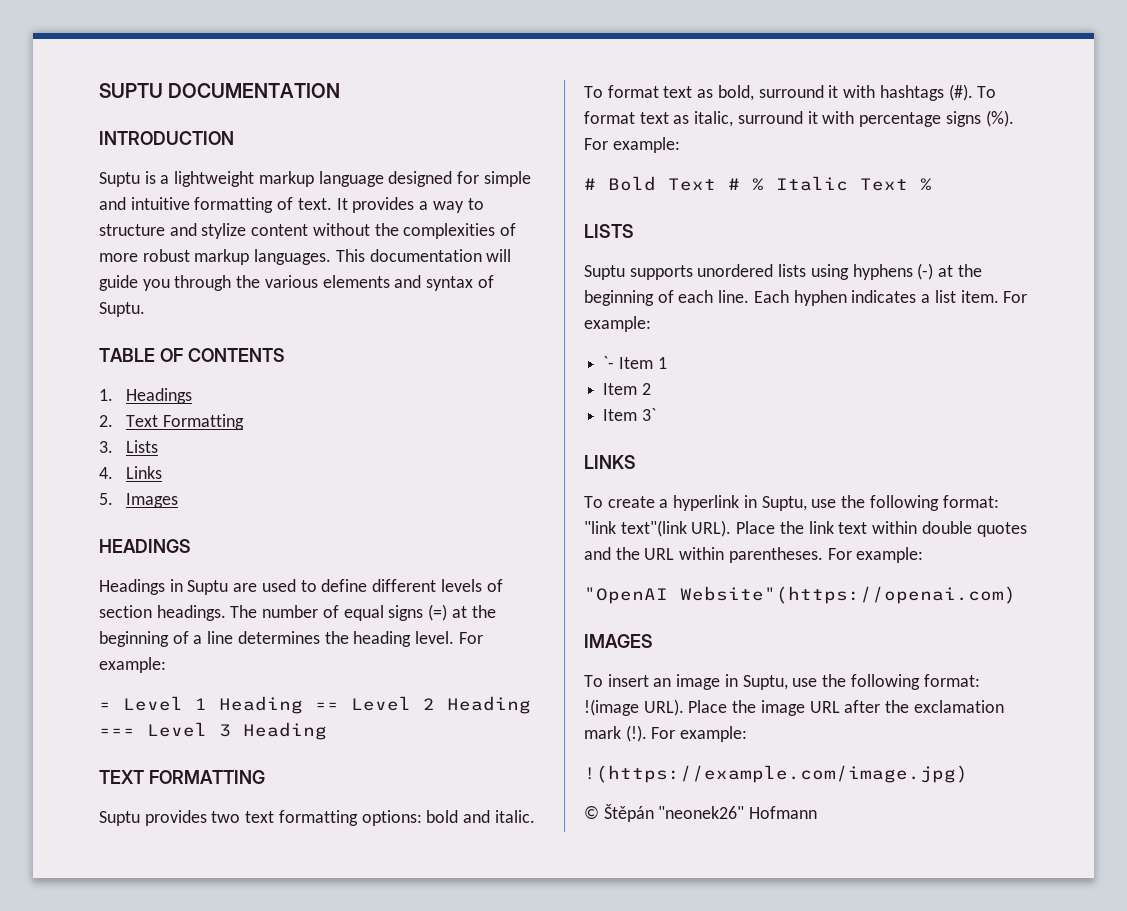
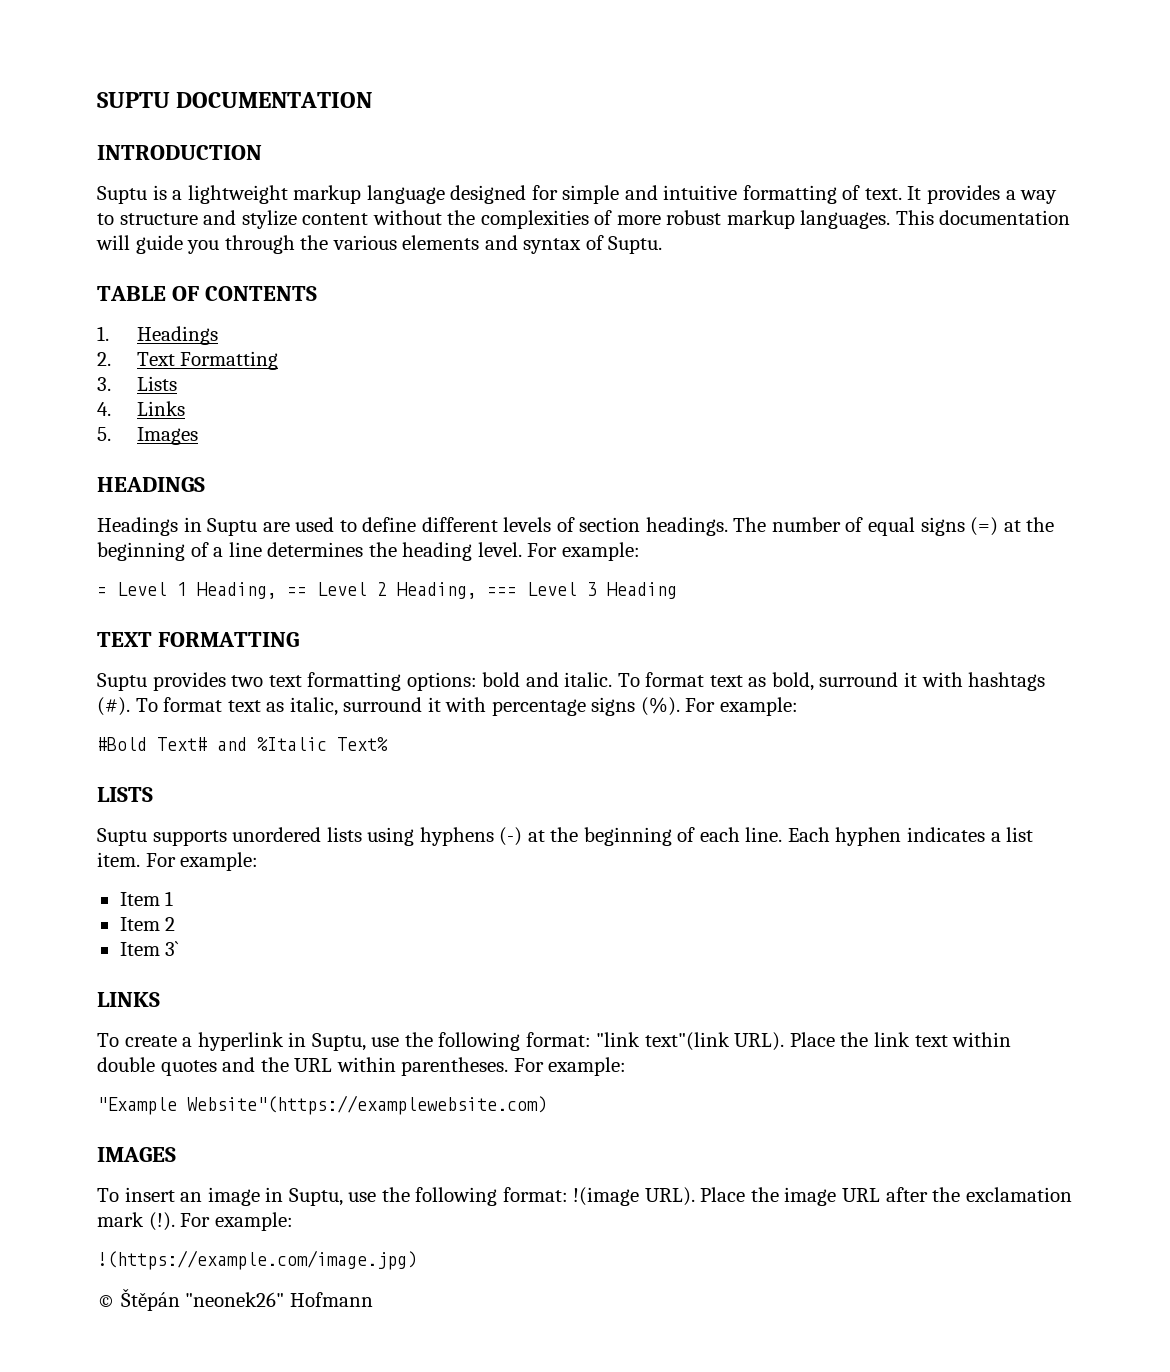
[219,696,303,714] Heading -> [197,582,277,599] Heading,
[447,696,531,714] Heading -> [397,582,477,599] Heading,
[584,176,932,191] # Bold Text # % Italic Text % -> [97,737,388,751] #Bold Text# and %Italic Text%
[603,356,615,369] `- -> (259, 861) none
[584,586,1016,604] "OpenAI Website"(https://openai.com) -> [97,1095,547,1115] "Example Website"(https://examplewebsite.com)

